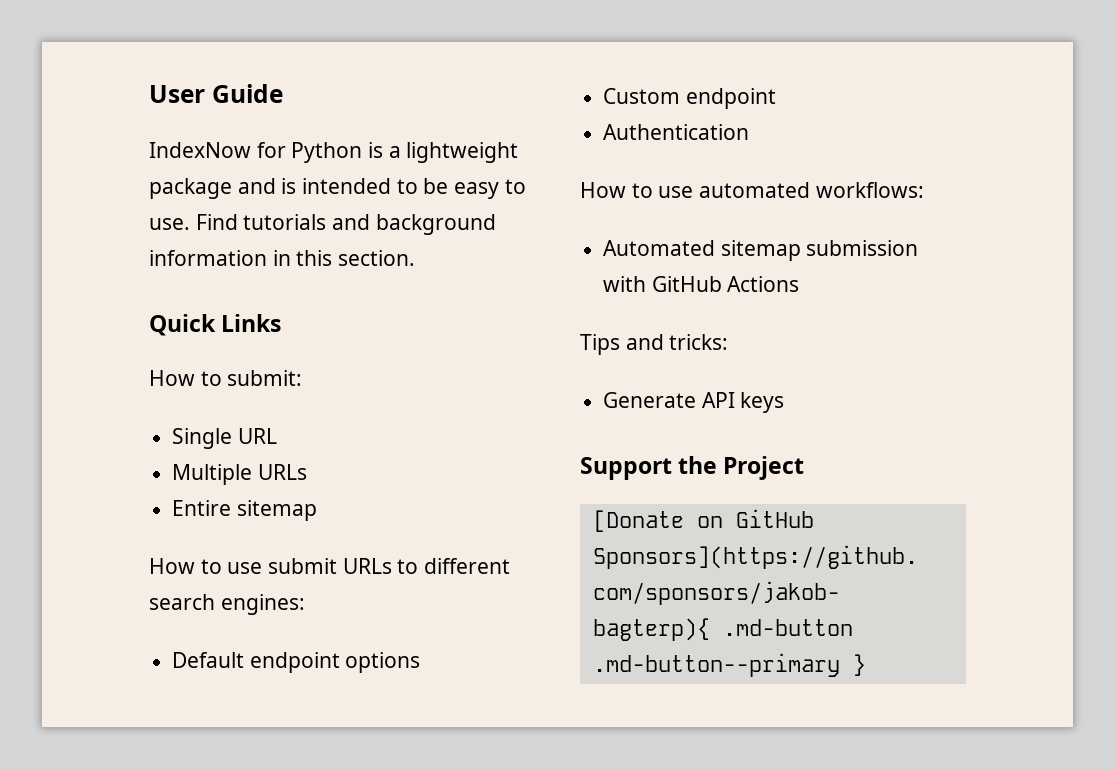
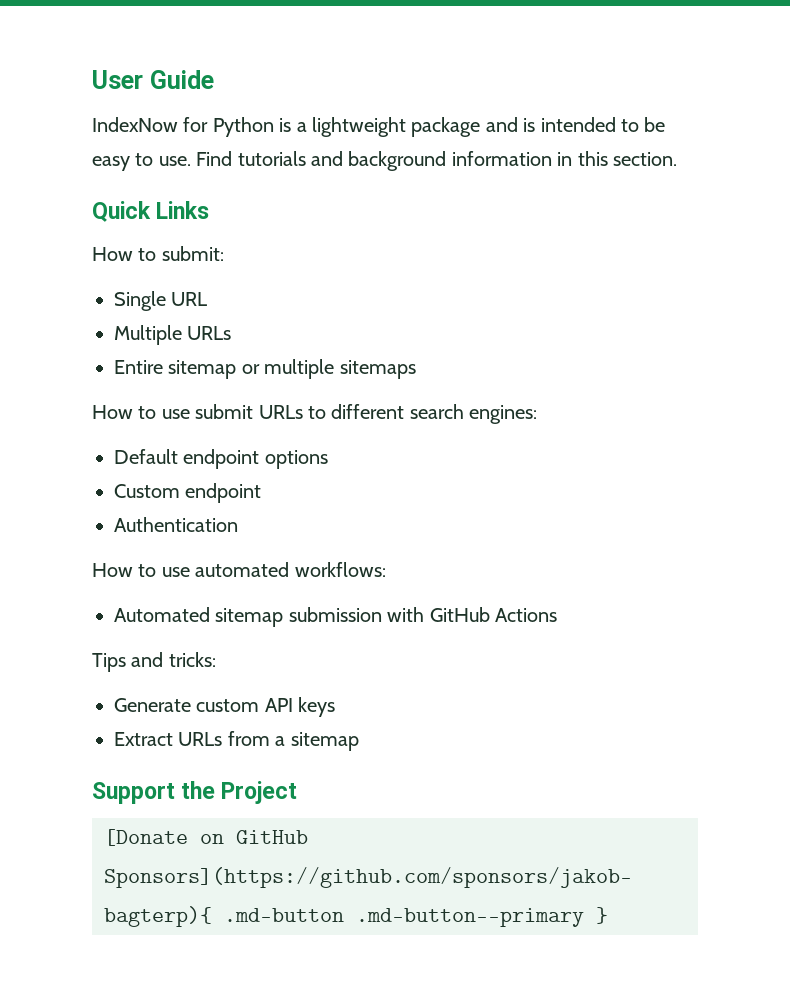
(317, 510) none -> [241,359,416,379] or multiple sitemaps
(697, 400) none -> [196,699,260,712] custom
(785, 402) none -> [114,731,359,751] // Extract URLs from a sitemap

